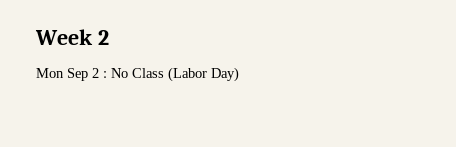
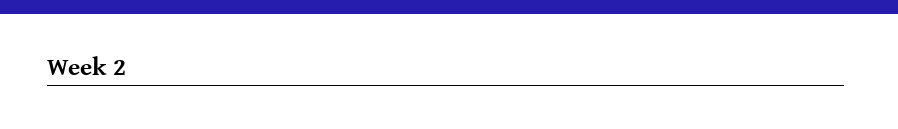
[36,67,239,82] // Mon Sep 2 : No Class (Labor Day) -> (126, 67) none

